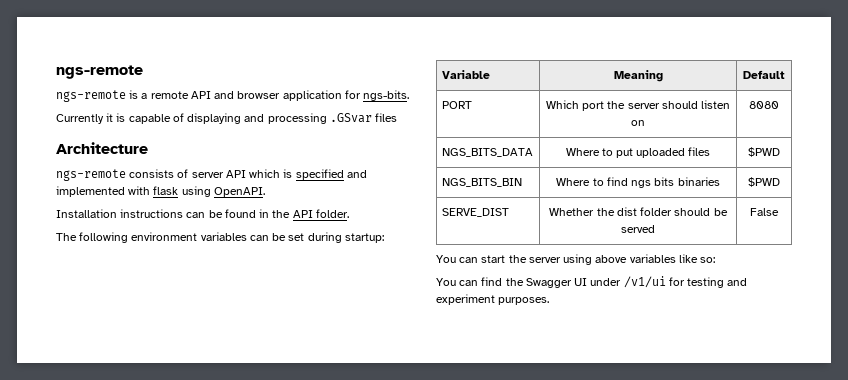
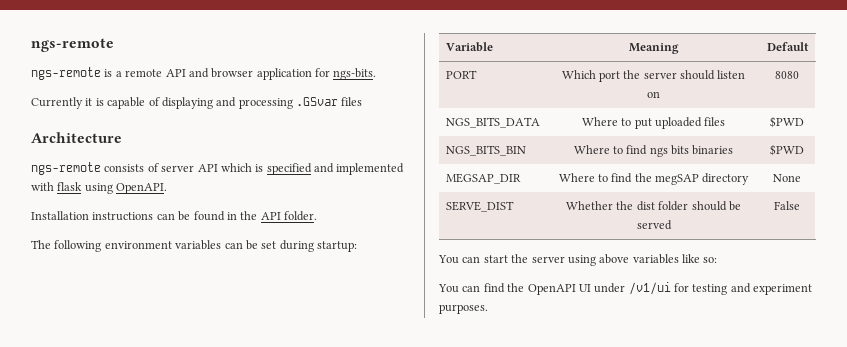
(780, 182) none -> [446,173,522,184] [558,173,750,185] [773,174,801,182] // MEGSAP_DIR | Where to find the megSAP directory | None
[525,278,572,288] Swagger -> [527,284,576,295] OpenAPI

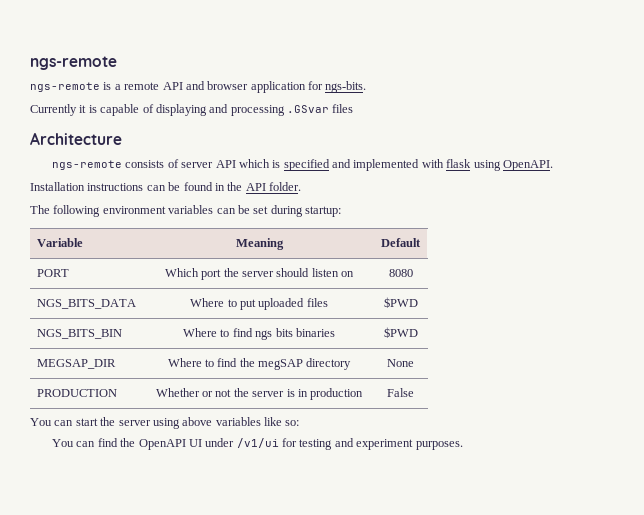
[446,201,515,212] SERVE_DIST -> [37,389,118,397] PRODUCTION
[616,201,741,211] [636,220,672,230] the dist folder should be served -> [202,388,364,400] or not the server is in production

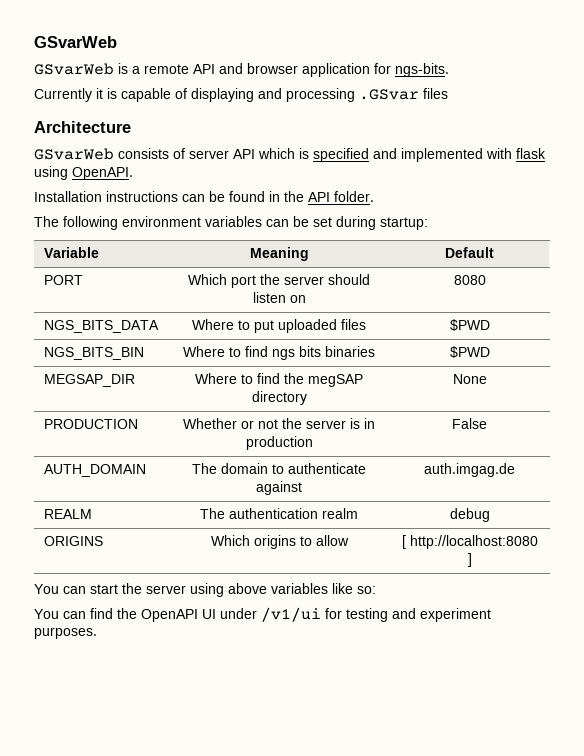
[30,56,117,70] [30,82,100,92] ngs-remote // ngs-remote -> [34,36,117,48] [34,63,114,75] GSvarWeb // GSvarWeb
[52,160,123,170] ngs-remote -> [34,148,114,160] GSvarWeb
(414, 392) none -> [43,464,146,477] [192,463,366,474] [256,481,302,495] [424,463,515,477] [43,509,92,519] [200,508,358,519] [449,508,490,522] [43,536,103,546] [210,535,349,549] [401,535,538,549] [467,553,472,567] // AUTH_DOMAIN | The domain to authenticate against | auth.imgag.de // REALM | The authentication realm | debug // ORIGINS | Which origins to allow | [ http://localhost:8080 ]

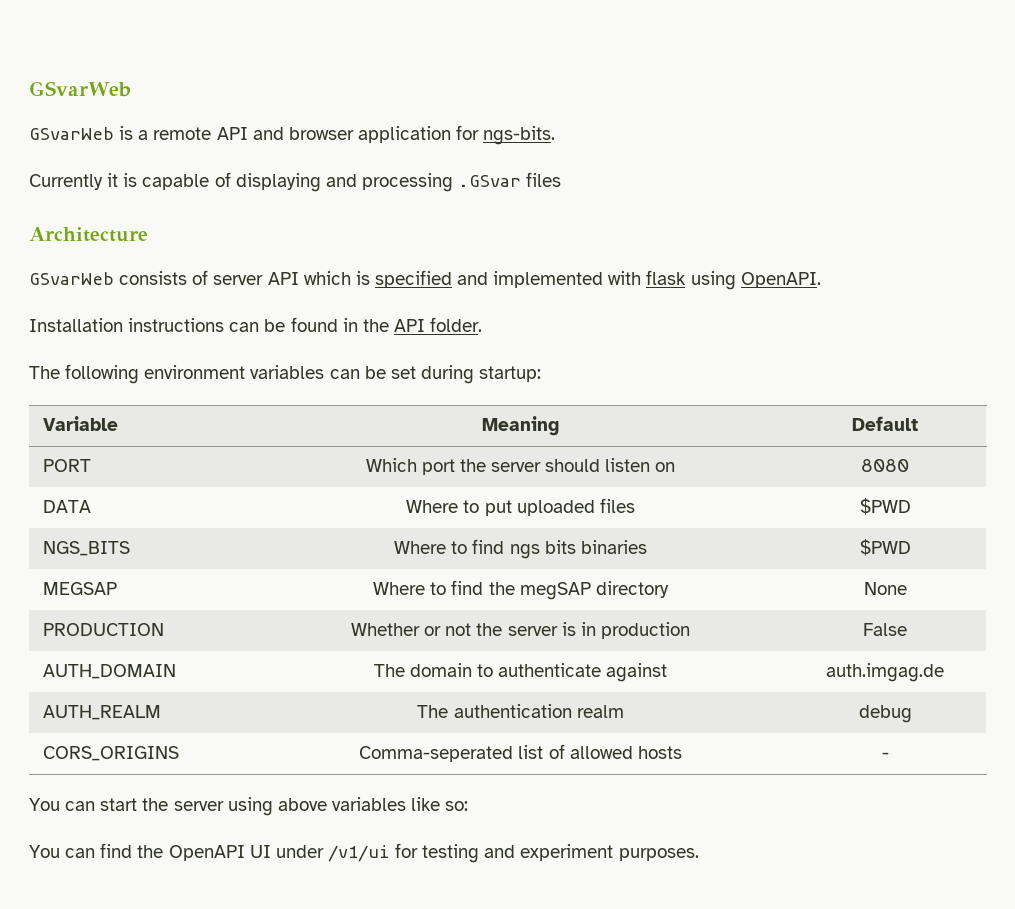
[43,320,159,333] NGS_BITS_DATA -> [42,500,91,513] DATA
[43,347,144,360] NGS_BITS_BIN -> [42,541,130,556] NGS_BITS
[43,374,135,387] MEGSAP_DIR -> [42,582,117,595] MEGSAP
[43,509,92,519] REALM -> [42,705,161,720] AUTH_REALM
[43,536,103,546] [210,535,349,549] [401,535,538,549] [467,553,472,567] ORIGINS | Which origins to allow | [ http://localhost:8080 ] -> [42,746,179,761] [359,744,682,762] [881,752,889,759] CORS_ORIGINS | Comma-seperated list of allowed hosts | -

